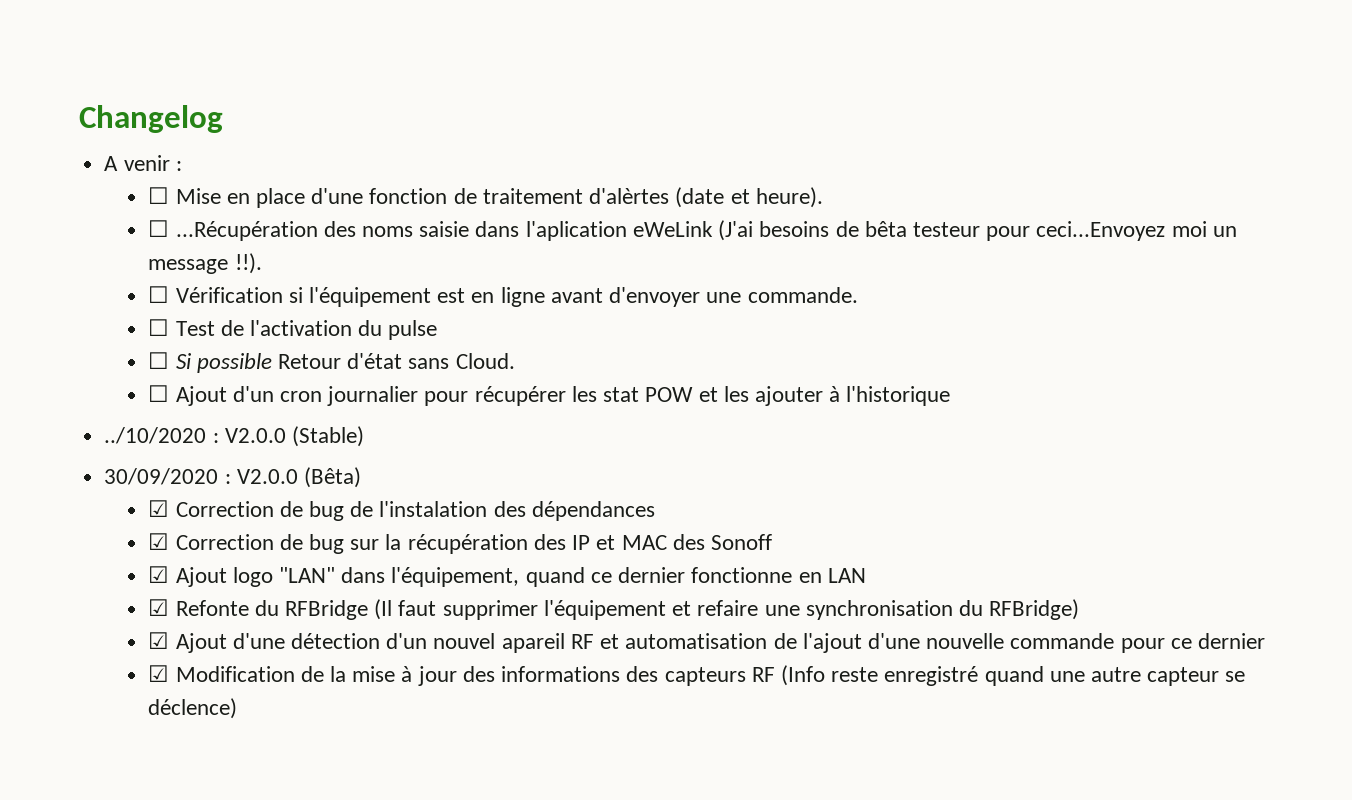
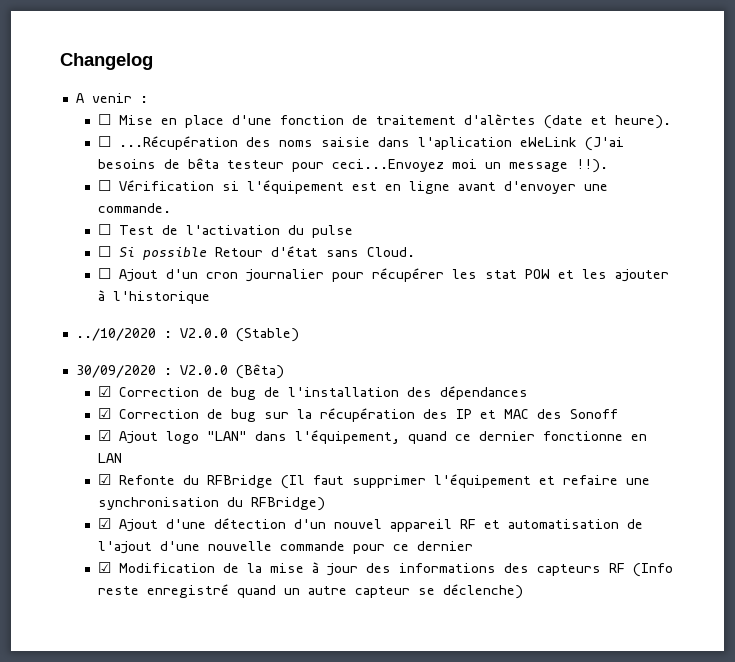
[379,501,488,517] l'instalation -> [288,387,400,397] l'installation
[501,633,565,653] apareil -> [390,519,453,532] appareil
[1049,671,1085,682] une -> [284,588,301,595] un
[148,698,238,719] déclence) -> [443,584,524,599] déclenche)

